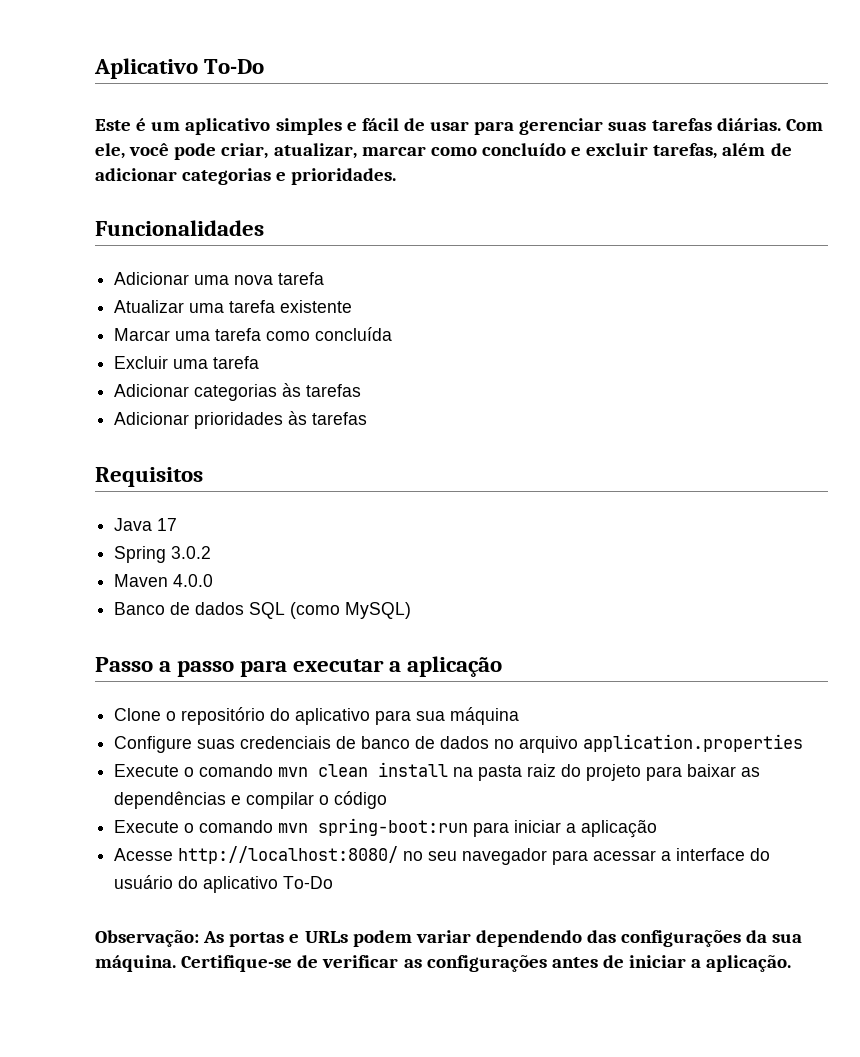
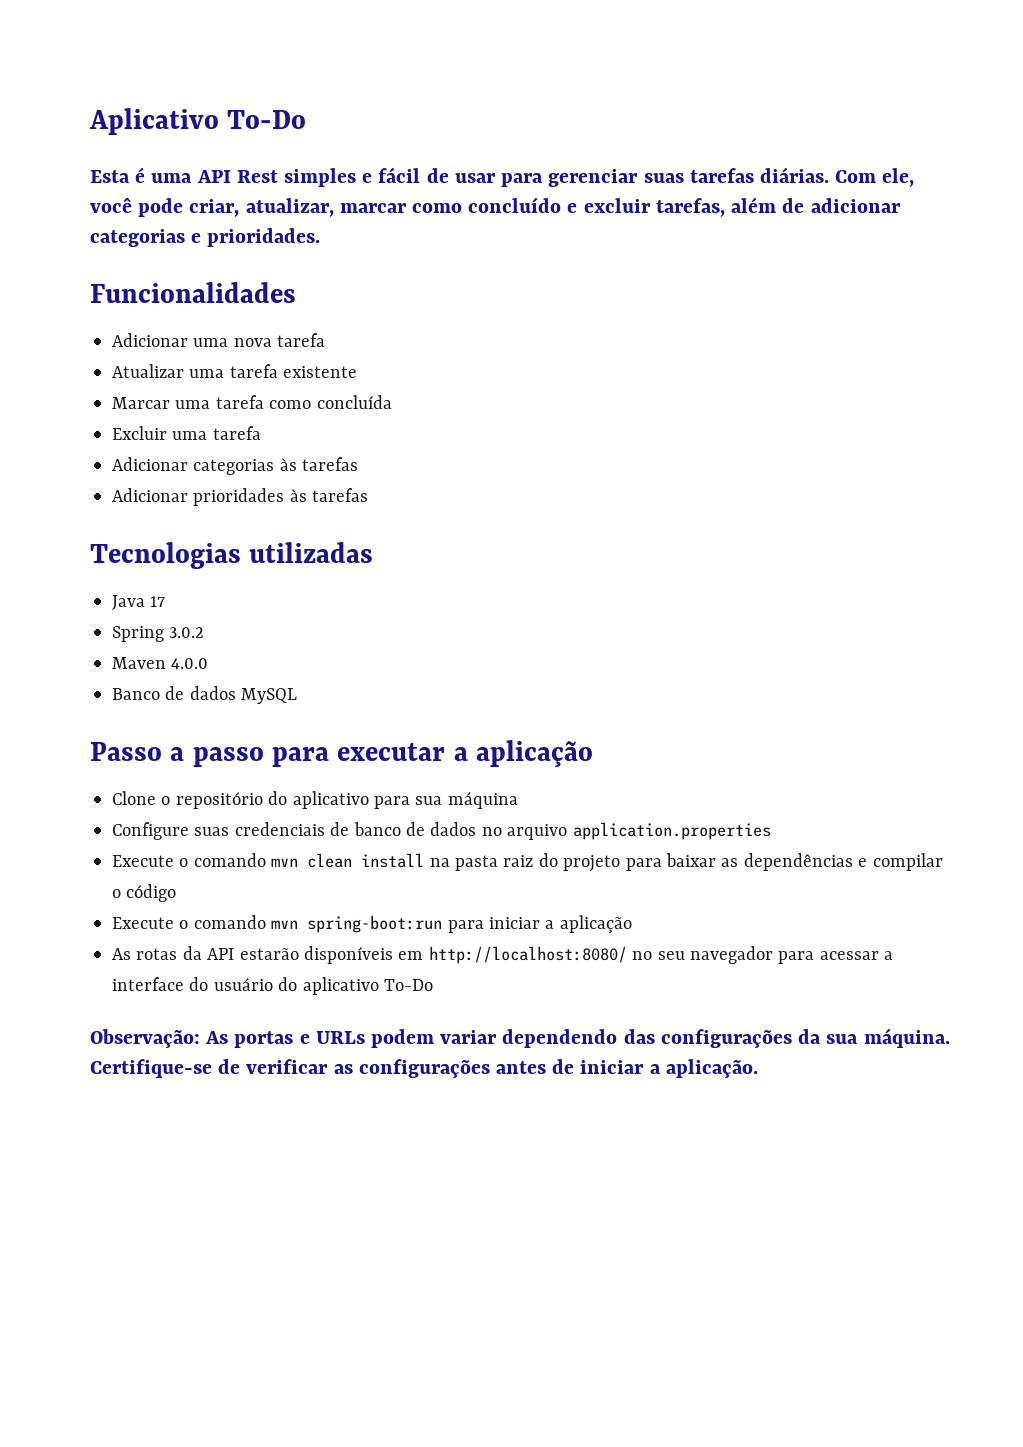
[95,118,271,135] Este é um aplicativo -> [90,167,278,183] Esta é uma API Rest
[95,467,203,487] Requisitos -> [90,542,374,569] Tecnologias utilizadas
[249,602,412,619] SQL (como MySQL) -> [241,688,298,704] MySQL
[114,848,174,861] Acesse -> [112,946,424,964] As rotas da API estarão disponíveis em

